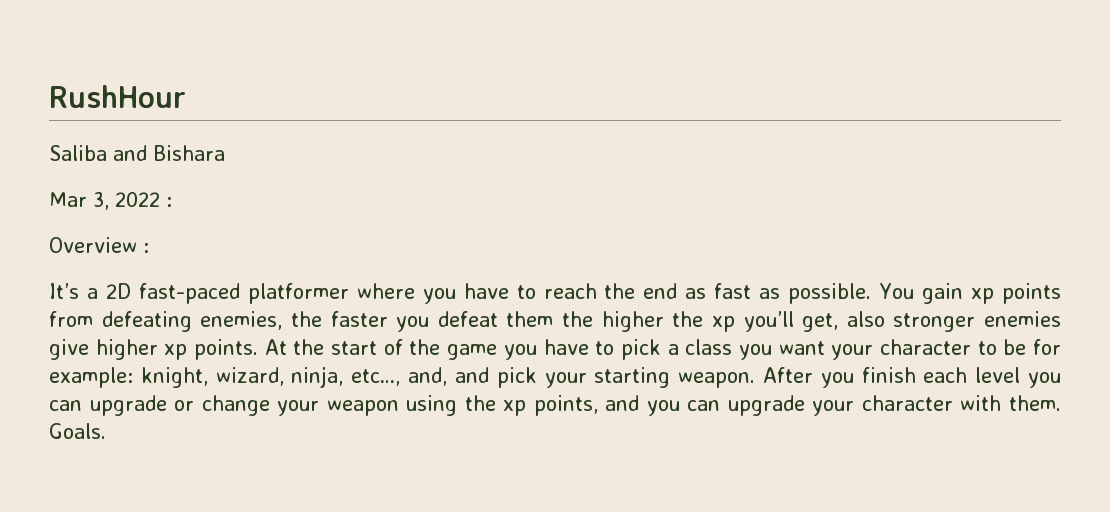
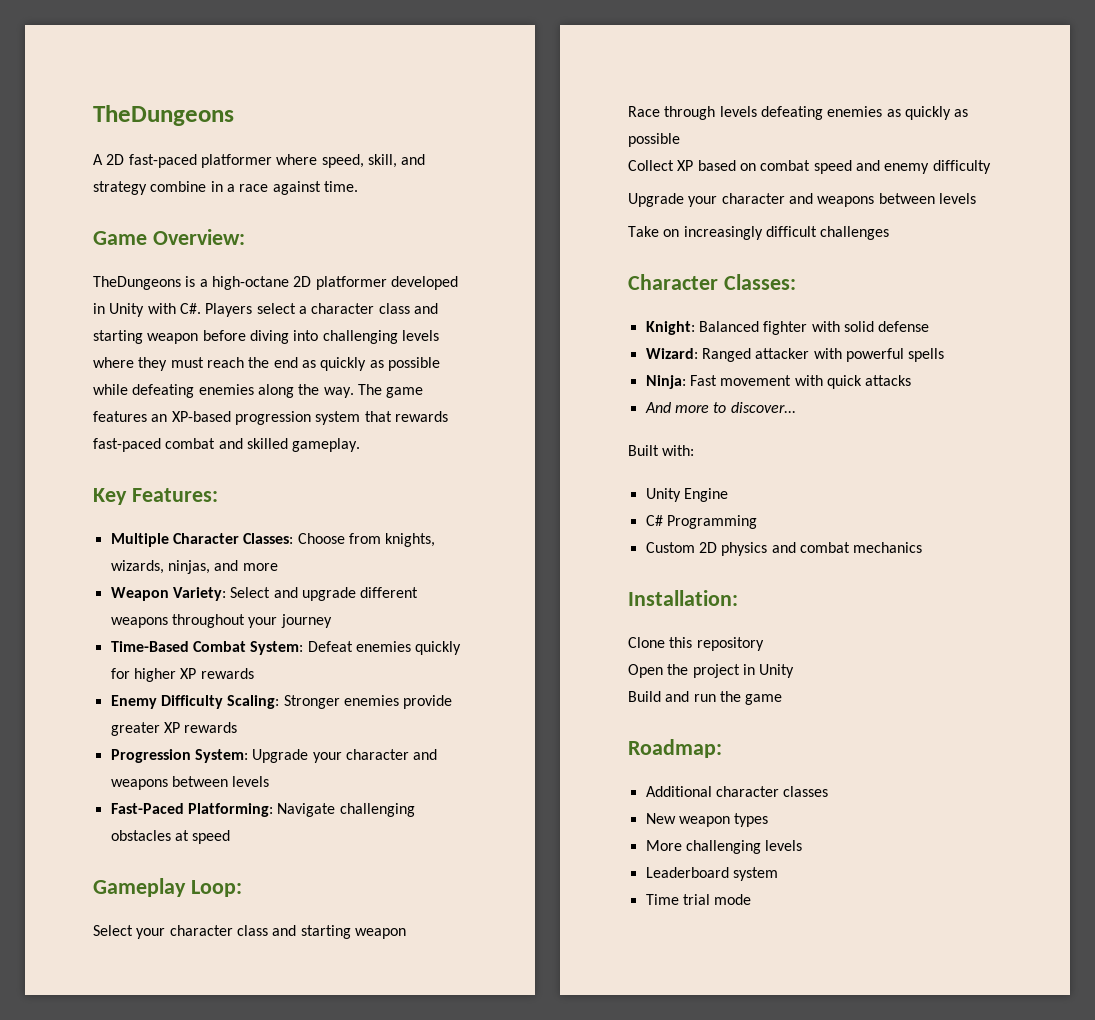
[49,85,186,108] [49,145,225,161] [49,192,172,210] [49,237,149,253] [49,283,1061,304] [49,311,1061,332] [49,339,1061,360] [49,366,1061,388] [49,395,1061,416] [49,423,106,439] RushHour // Saliba and Bishara // Mar 3, 2022 : // Overview : // It’s a 2D fast-paced platformer where you have to reach the end as fast as possible. You gain xp points from defeating enemies, the faster you defeat them the higher the xp you’ll get, also stronger enemies give higher xp points. At the start of the game you have to pick a class you want your character to be for example: knight, wizard, ninja, etc…, and, and pick your starting weapon. After you finish each level you can upgrade or change your weapon using the xp points, and you can upgrade your character with them. Goals. -> [93,105,234,126] [93,154,426,168] [93,181,358,195] [93,229,245,245] [93,276,458,290] [93,303,438,317] [93,330,439,344] [93,357,440,371] [93,384,424,398] [93,411,448,425] [93,438,361,452] [93,488,218,505] [110,533,436,547] [110,560,278,574] [110,587,419,601] [110,614,332,628] [110,641,462,655] [110,668,254,682] [110,695,453,709] [110,722,238,736] [110,749,438,763] [110,776,270,790] [110,803,415,817] [110,830,231,844] [93,878,242,897] [93,925,406,939] [628,106,969,120] [628,133,680,147] [628,160,991,174] [628,193,976,207] [628,226,890,240] [628,274,796,290] [645,321,930,335] [645,348,945,362] [645,375,912,389] [644,402,796,413] [628,445,695,456] [645,488,728,502] [645,515,757,529] [645,542,923,556] [628,590,738,606] [628,637,764,651] [628,664,795,678] [628,691,783,705] [628,739,722,758] [645,786,829,797] [645,813,769,827] [645,840,803,854] [645,867,778,881] [645,894,752,905] TheDungeons // A 2D fast-paced platformer where speed, skill, and strategy combine in a race against time. // Game Overview: // TheDungeons is a high-octane 2D platformer developed in Unity with C#. Players select a character class and starting weapon before diving into challenging levels where they must reach the end as quickly as possible while defeating enemies along the way. The game features an XP-based progression system that rewards fast-paced combat and skilled gameplay. // Key Features: // Multiple Character Classes: Choose from knights, wizards, ninjas, and more // Weapon Variety: Select and upgrade different weapons throughout your journey // Time-Based Combat System: Defeat enemies quickly for higher XP rewards // Enemy Difficulty Scaling: Stronger enemies provide greater XP rewards // Progression System: Upgrade your character and weapons between levels // Fast-Paced Platforming: Navigate challenging obstacles at speed // Gameplay Loop: // Select your character class and starting weapon // Race through levels defeating enemies as quickly as possible // Collect XP based on combat speed and enemy difficulty // Upgrade your character and weapons between levels // Take on increasingly difficult challenges // Character Classes: // Knight: Balanced fighter with solid defense // Wizard: Ranged attacker with powerful spells // Ninja: Fast movement with quick attacks // And more to discover... // Built with: // Unity Engine // C# Programming // Custom 2D physics and combat mechanics // Installation: // Clone this repository // Open the project in Unity // Build and run the game // Roadmap: // Additional character classes // New weapon types // More challenging levels // Leaderboard system // Time trial mode

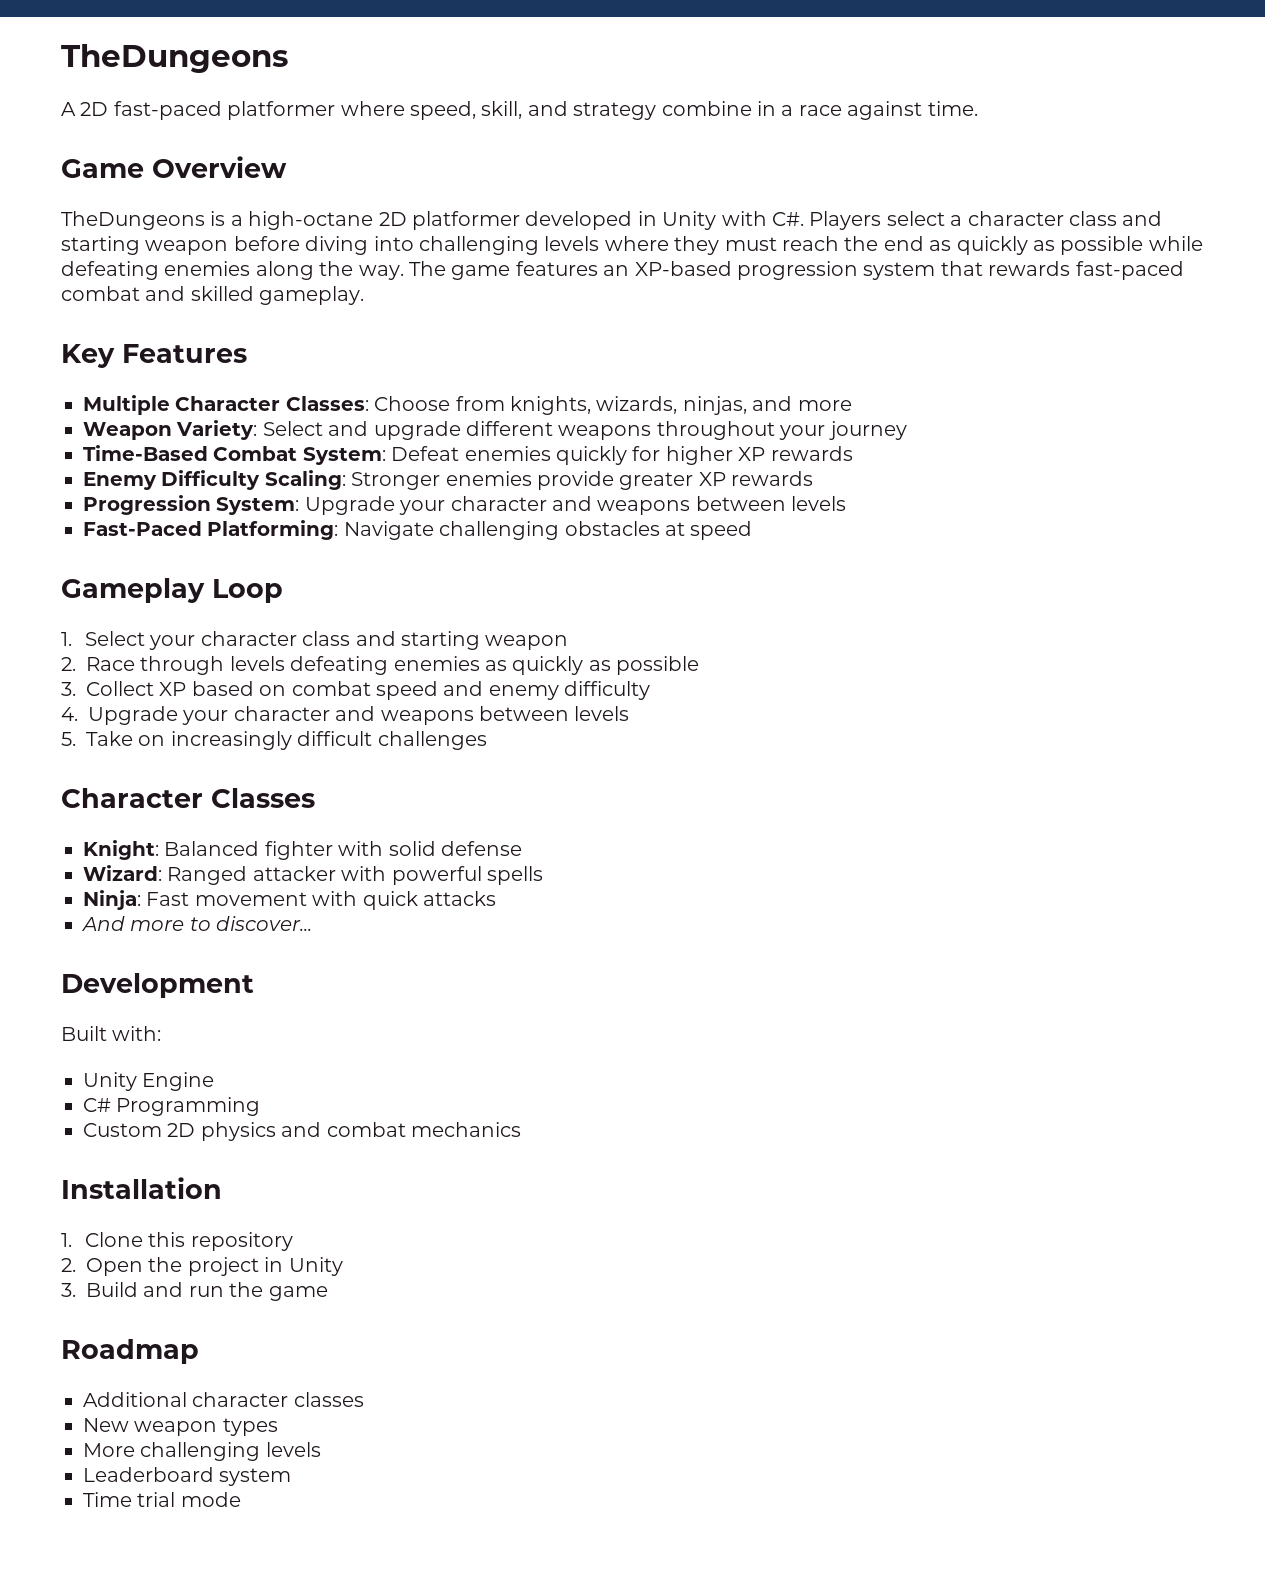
[152,229,245,245] Overview: -> [152,156,287,178] Overview
[131,488,218,502] Features: -> [122,344,247,363] Features
[190,880,242,897] Loop: // -> [212,579,283,603] [61,632,72,646] Loop // 1.
(406, 933) none -> [61,657,76,671] 2.
(680, 140) none -> [61,682,76,696] 3.
[628,193,976,207] Upgrade your character and weapons between levels // -> [61,706,630,725] [61,732,76,746] 4. Upgrade your character and weapons between levels // 5.
[723,274,796,290] Classes: -> [211,788,315,808] Classes
(796, 407) none -> [61,973,254,998] // Development
[628,590,738,606] Installation: // -> [61,1177,222,1199] [61,1233,72,1247] Installation // 1.
(764, 644) none -> [61,1258,76,1272] 2.
(795, 671) none -> [61,1283,76,1297] 3.
[628,739,722,758] Roadmap: -> [61,1339,199,1364] Roadmap

